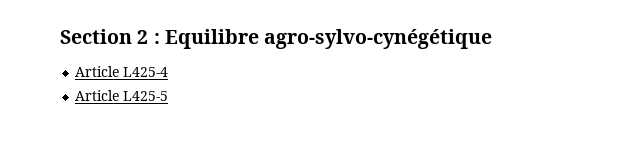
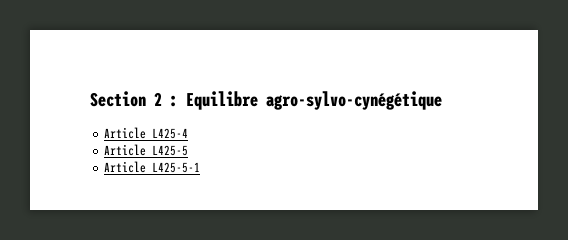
(169, 96) none -> [104,161,201,173] // Article L425-5-1

